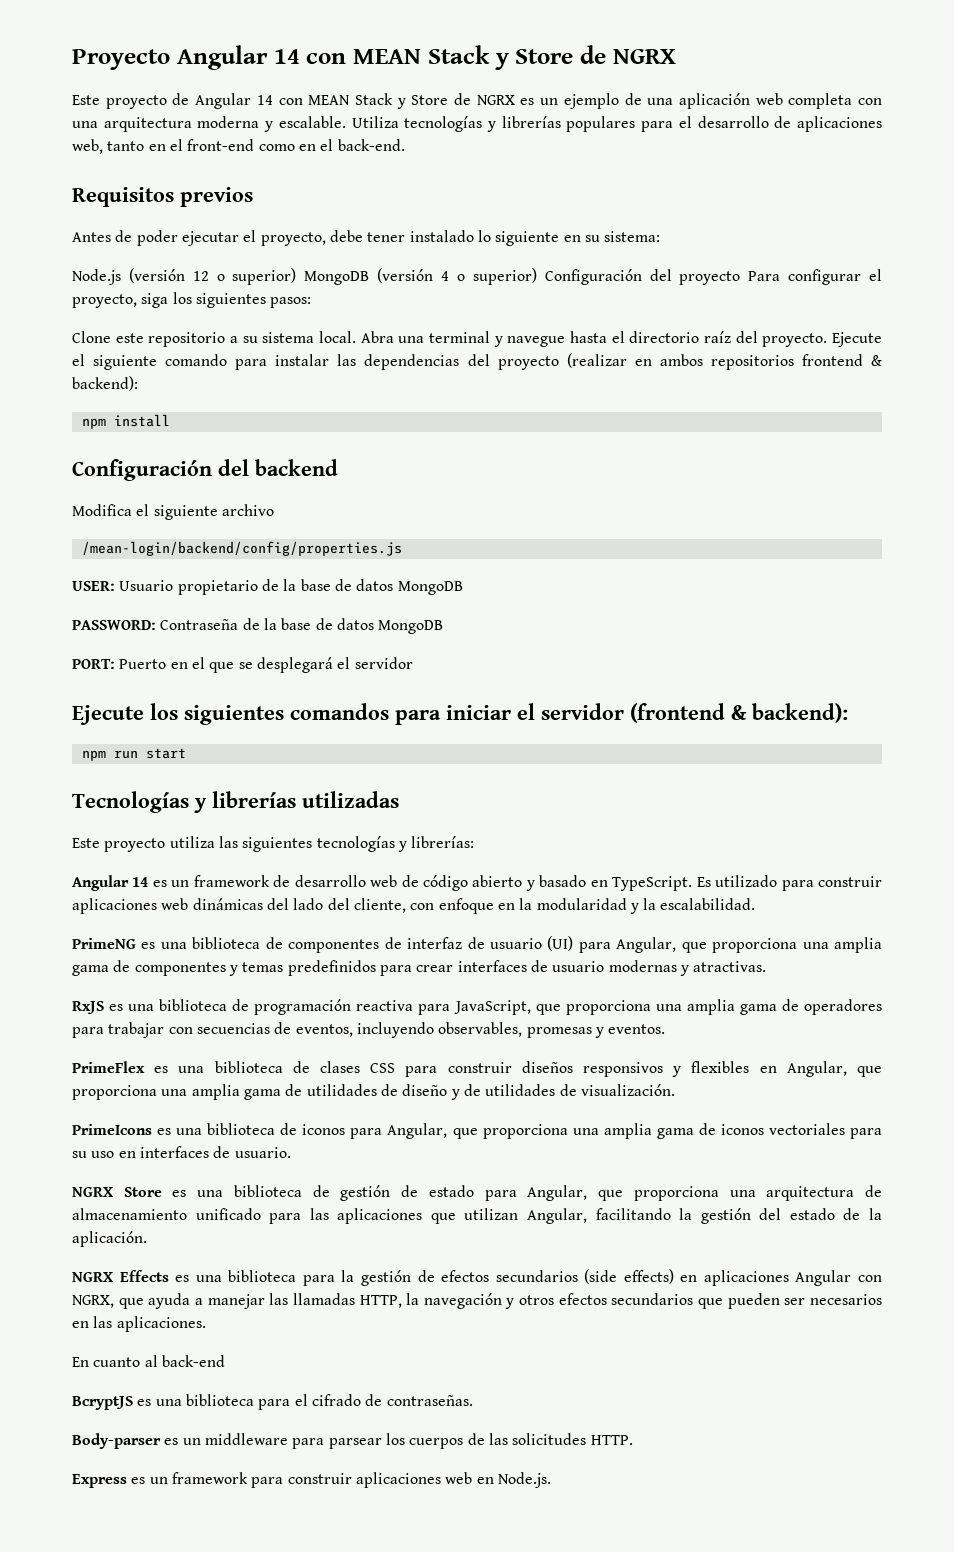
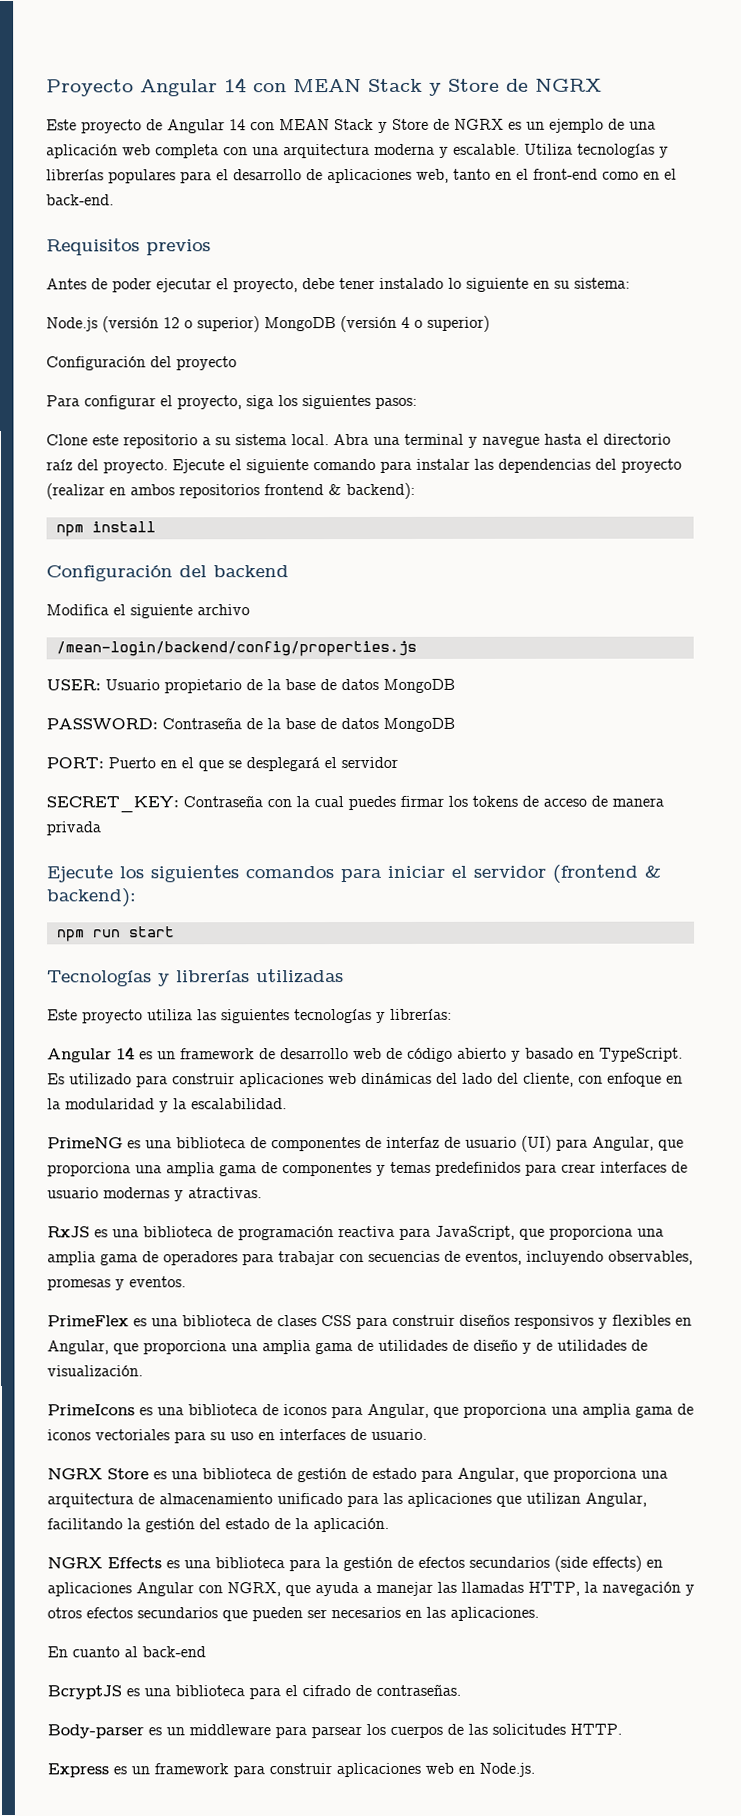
(537, 276) none -> (490, 323) //
(741, 278) none -> (237, 363) //
(413, 663) none -> [46,795,664,813] [46,821,101,836] // SECRET_KEY: Contraseña con la cual puedes firmar los tokens de acceso de manera privada

